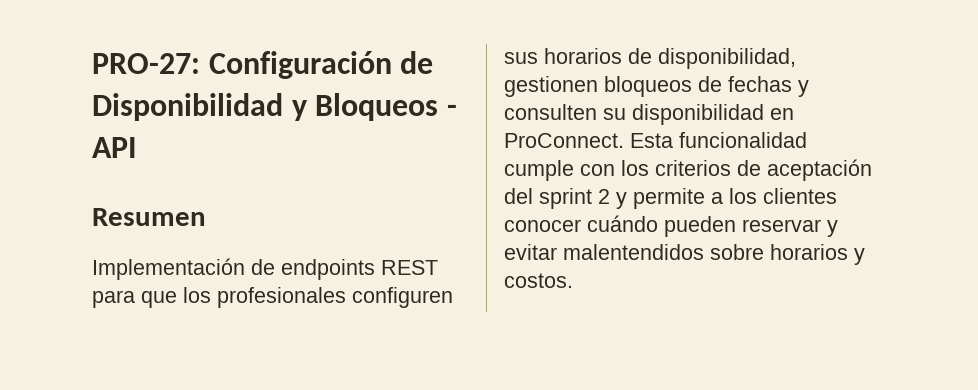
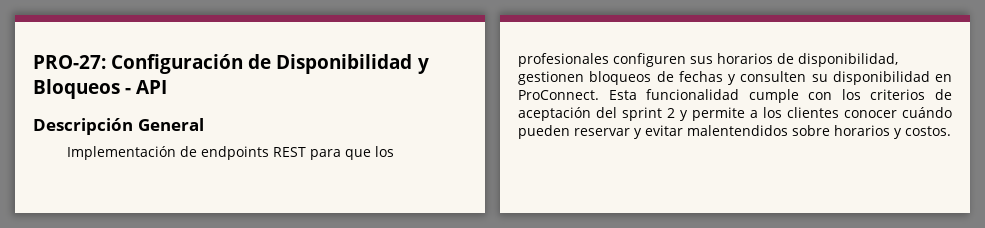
[92,208,206,226] Resumen -> [33,118,204,135] Descripción General

